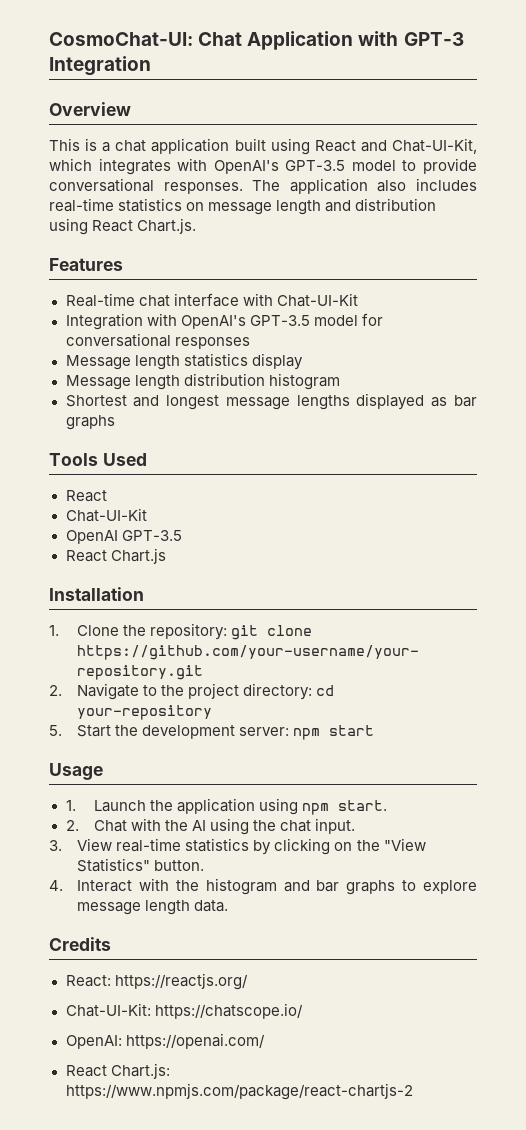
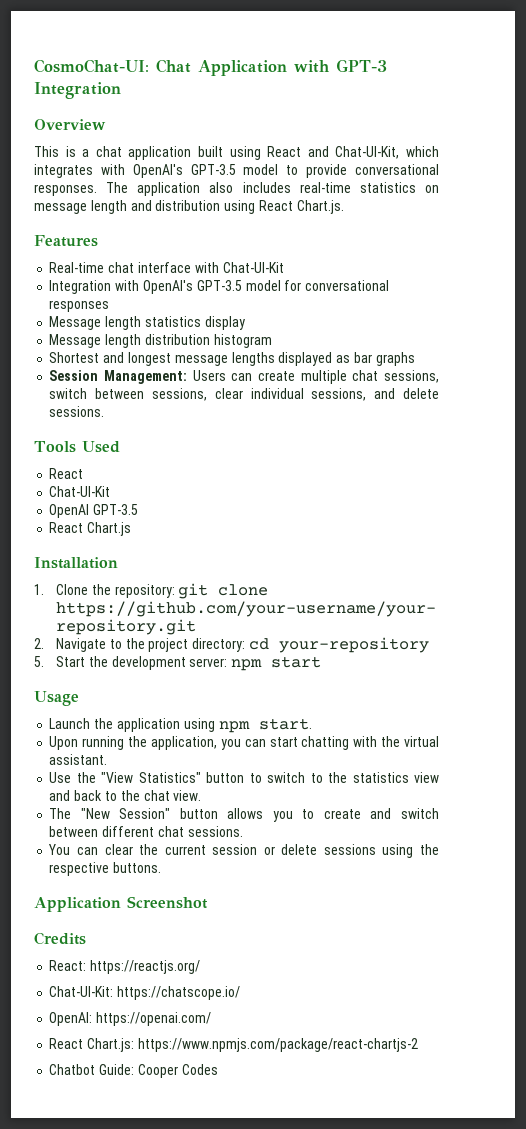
(115, 422) none -> [49,370,439,384] [49,388,440,401] [49,406,105,417] // Session Management: Users can create multiple chat sessions, switch between sessions, clear individual sessions, and delete sessions.
[65,800,76,811] 1. -> (79, 698) none
[65,818,356,835] [49,838,426,855] [77,858,205,872] [49,878,478,895] [77,900,229,915] 2. Chat with the AI using the chat input. // 3. View real-time statistics by clicking on the "View Statistics" button. // 4. Interact with the histogram and bar graphs to explore message length data. -> [49,736,440,750] [49,754,108,765] [49,772,439,783] [49,790,202,801] [49,808,440,822] [49,826,243,837] [48,844,440,858] [49,862,162,876] [34,896,208,912] Upon running the application, you can start chatting with the virtual assistant. // Use the "View Statistics" button to switch to the statistics view and back to the chat view. // The "New Session" button allows you to create and switch between different chat sessions. // You can clear the current session or delete sessions using the respective buttons. // Application Screenshot
(413, 1091) none -> [49,1064,218,1078] // Chatbot Guide: Cooper Codes

